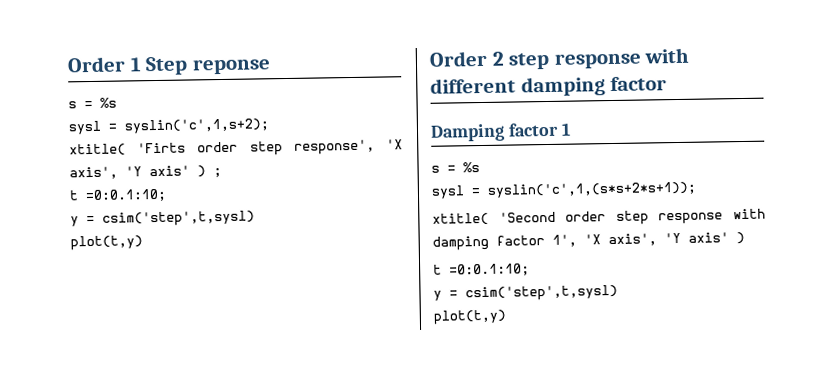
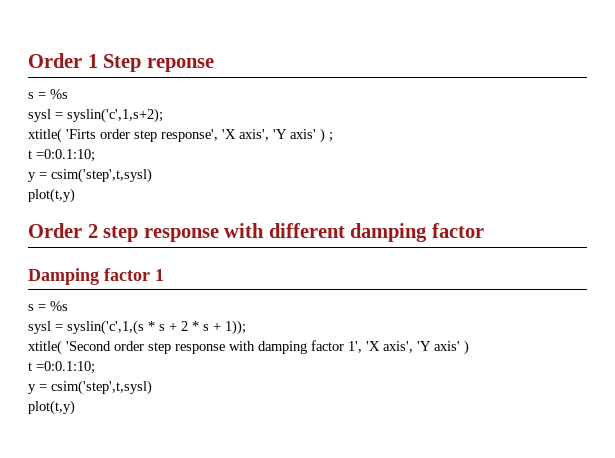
[487,181,697,198] syslin('c',1,(s*s+2*s+1)); -> [67,320,246,335] syslin('c',1,(s * s + 2 * s + 1));

